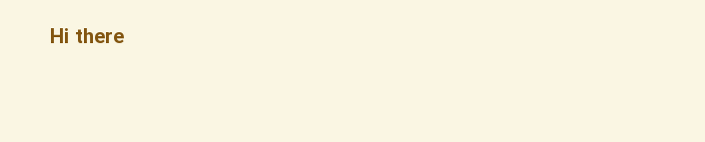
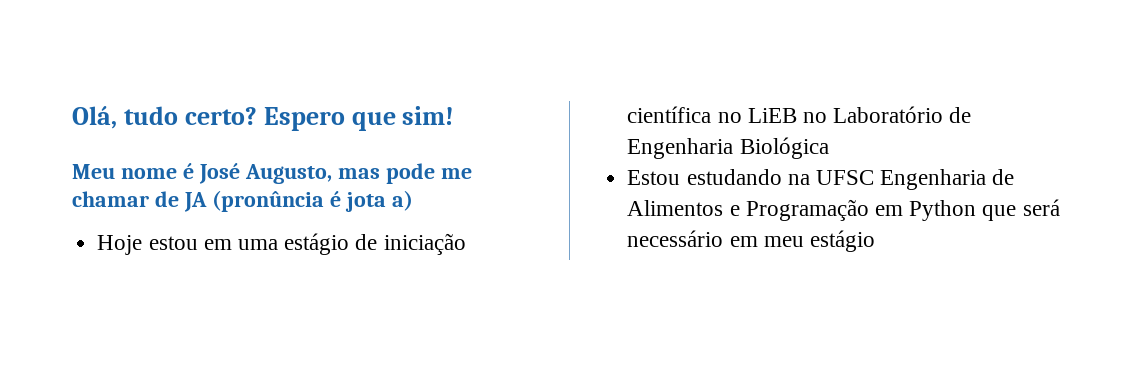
[49,28,124,44] Hi there -> [72,106,455,131] [72,163,472,184] [72,190,413,212] [97,233,466,255] [627,106,972,123] [627,137,829,159] [627,169,1015,190] [627,199,1060,221] [627,230,875,252] Olá, tudo certo? Espero que sim! // Meu nome é José Augusto, mas pode me chamar de JA (pronûncia é jota a) // Hoje estou em uma estágio de iniciação científica no LiEB no Laboratório de Engenharia Biológica // Estou estudando na UFSC Engenharia de Alimentos e Programação em Python que será necessário em meu estágio

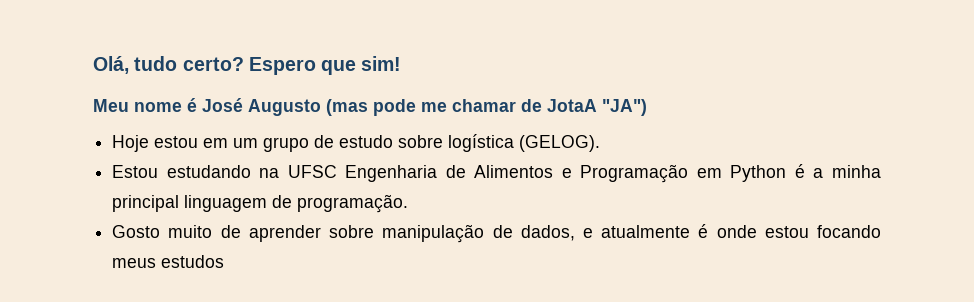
[244,164,380,184] Augusto, mas -> [248,99,368,116] Augusto (mas
[183,190,413,212] [97,233,466,255] [627,106,972,123] [627,137,829,159] JA (pronûncia é jota a) // Hoje estou em uma estágio de iniciação científica no LiEB no Laboratório de Engenharia Biológica -> [547,99,647,116] [112,134,601,152] JotaA "JA") // Hoje estou em um grupo de estudo sobre logística (GELOG).
[982,199,1060,221] [627,230,875,252] que será necessário em meu estágio -> [794,164,881,178] [112,194,409,213] [112,224,881,243] [112,255,225,268] é a minha principal linguagem de programação. // Gosto muito de aprender sobre manipulação de dados, e atualmente é onde estou focando meus estudos

